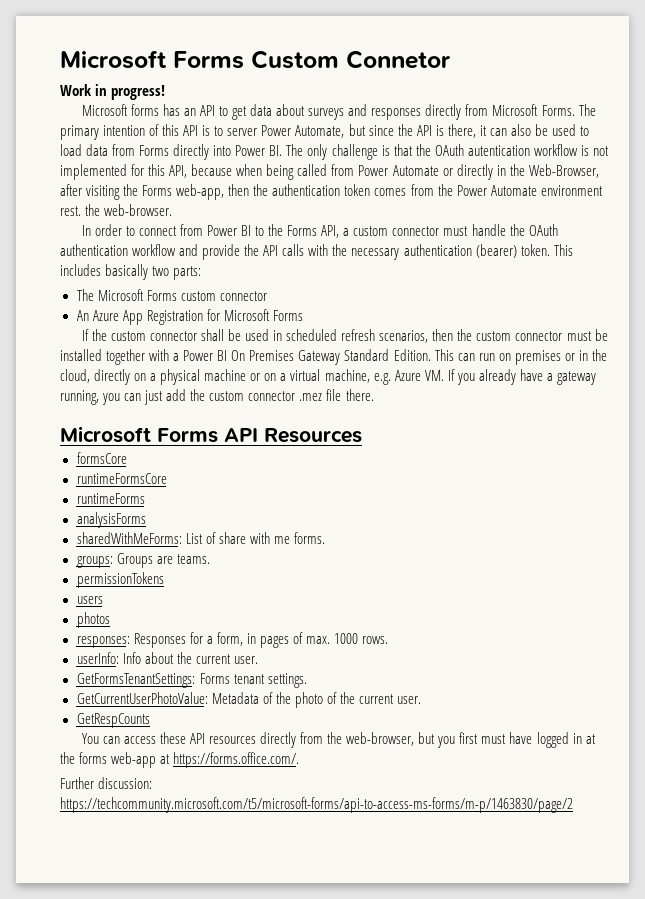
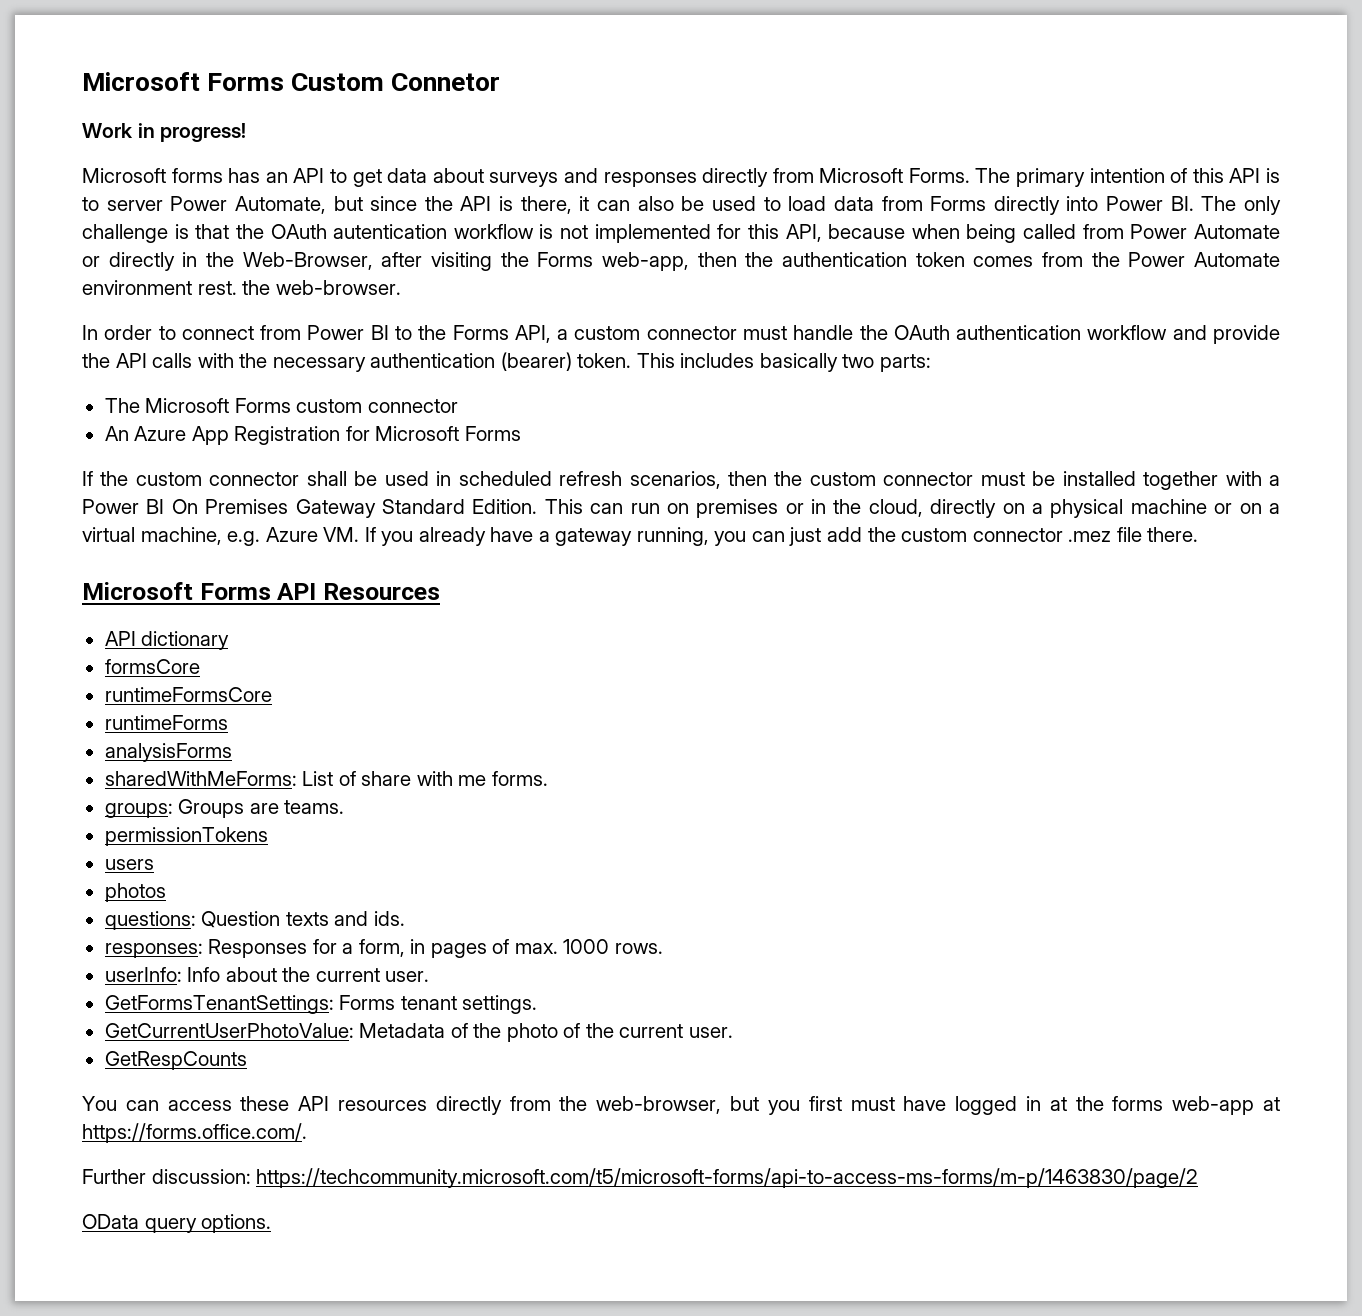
(362, 435) none -> [104,631,230,650] // API dictionary
(110, 620) none -> [104,911,405,930] // questions: Question texts and ids.
(573, 805) none -> [82,1214,272,1233] // OData query options.

